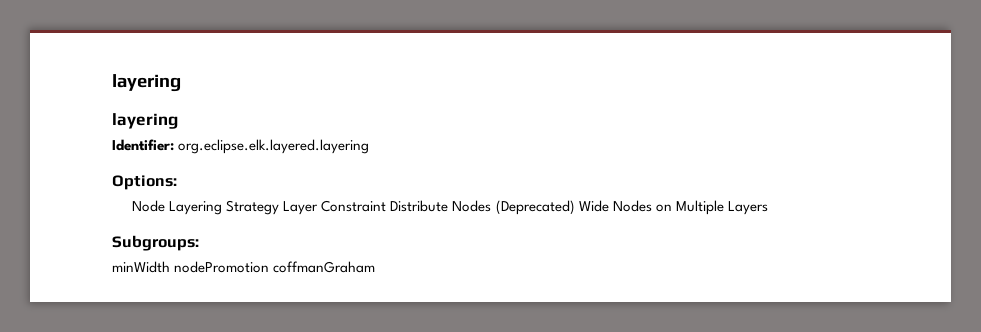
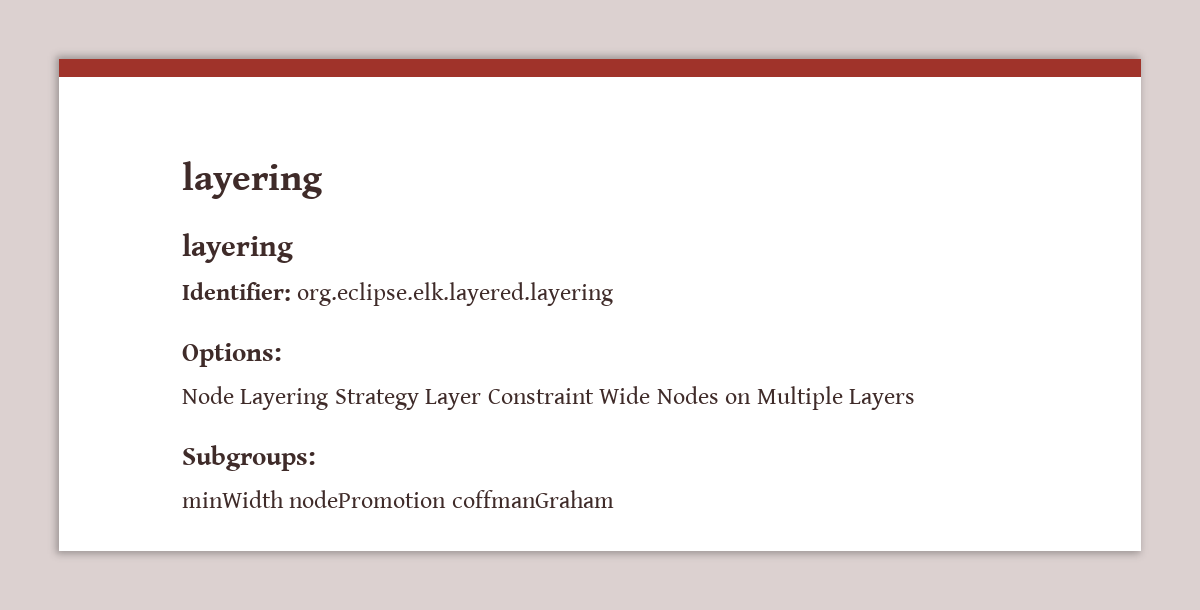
[390,200,575,215] Distribute Nodes (Deprecated) -> (594, 396) none

